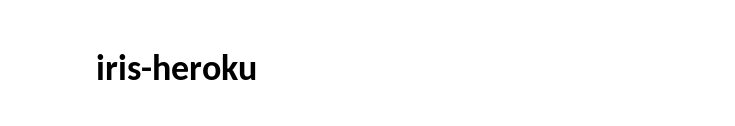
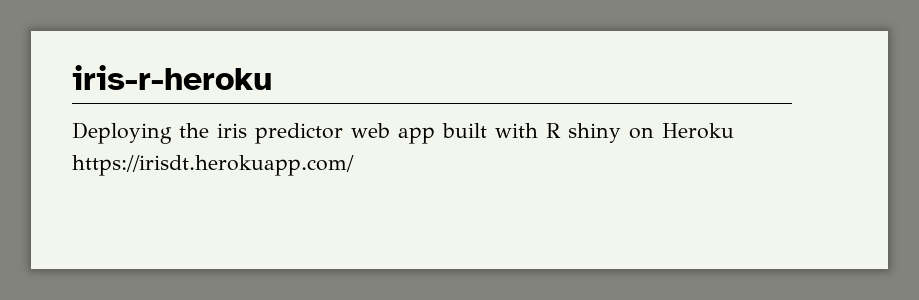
[96,54,257,80] iris-heroku -> [72,65,272,90] [72,122,734,144] [72,155,354,176] iris-r-heroku // Deploying the iris predictor web app built with R shiny on Heroku https://irisdt.herokuapp.com/

